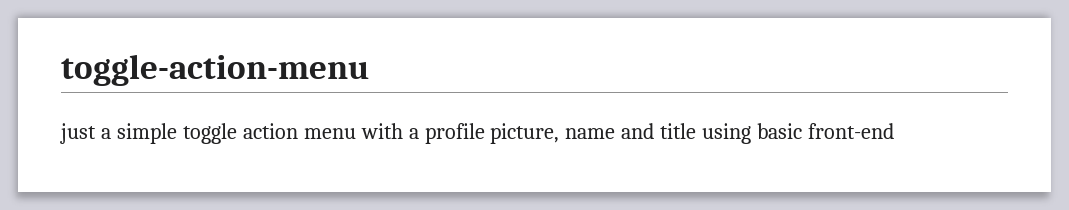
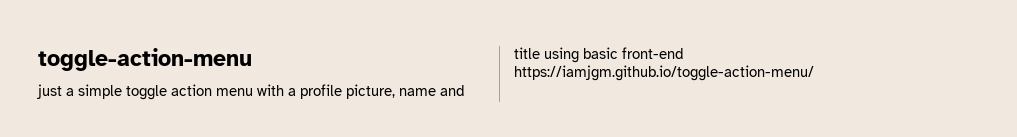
(895, 131) none -> [514,65,814,81] https://iamjgm.github.io/toggle-action-menu/

